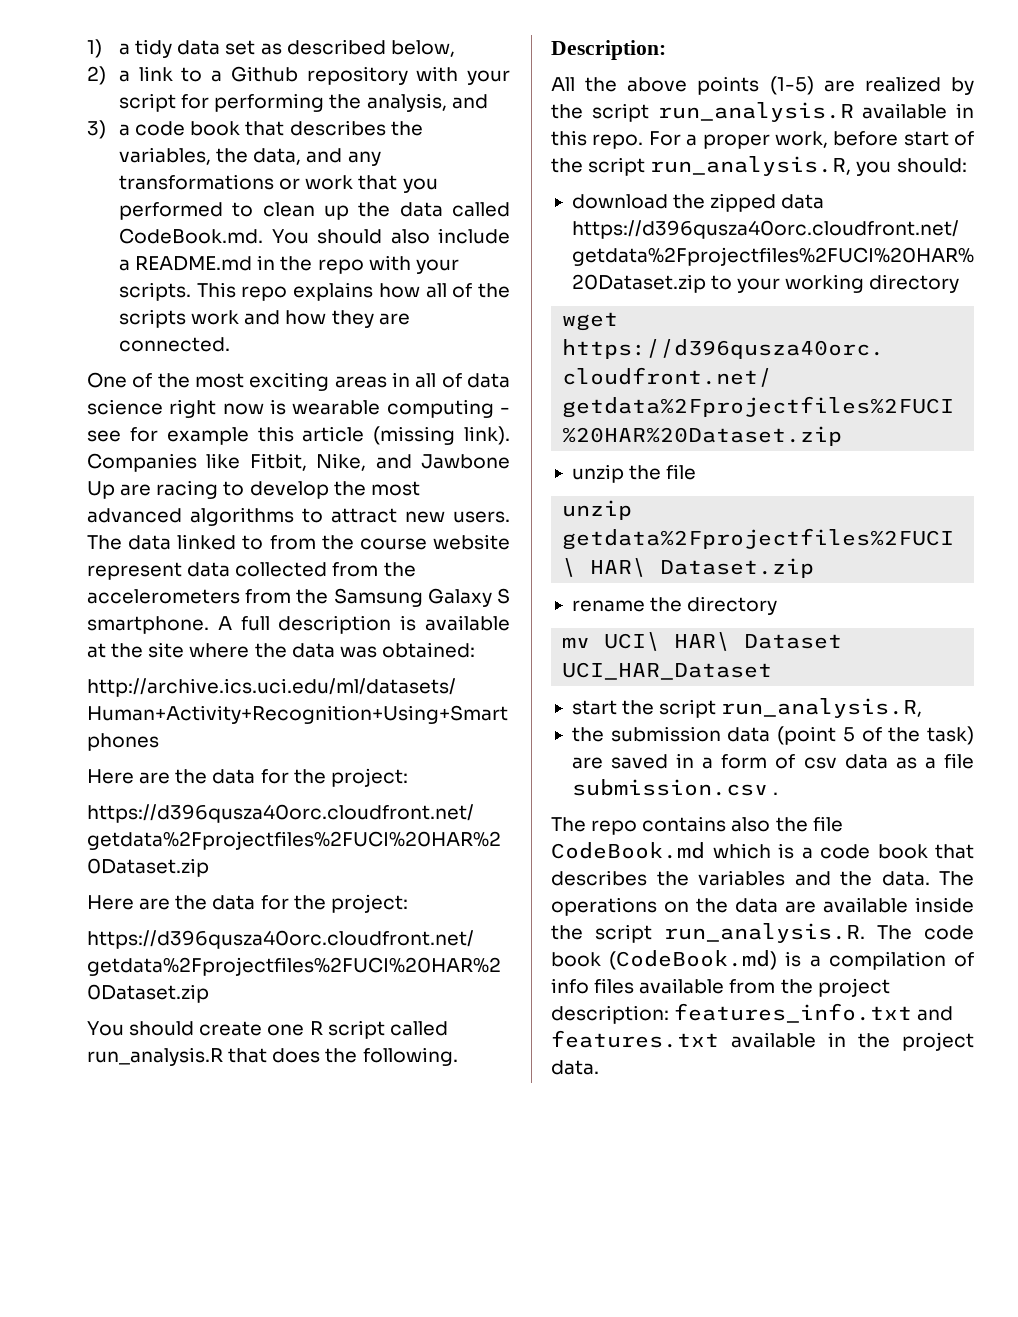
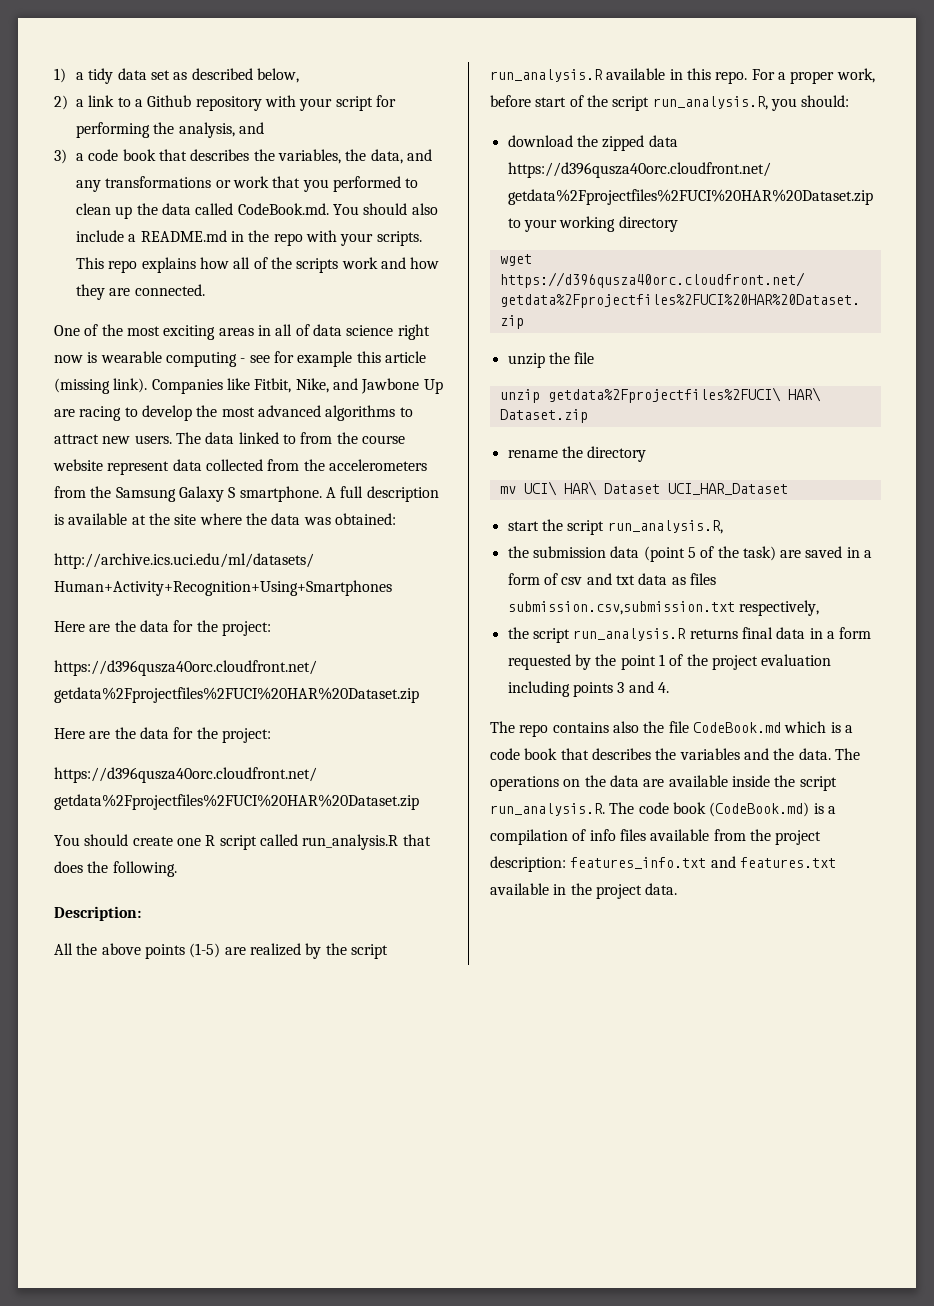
[844,753,975,769] [571,779,779,796] data as a file submission.csv . -> [586,573,716,585] [507,600,819,616] [507,627,872,643] [507,654,832,670] [507,681,669,697] and txt data as files submission.csv,submission.txt respectively, // the script run_analysis.R returns final data in a form requested by the point 1 of the project evaluation including points 3 and 4.

